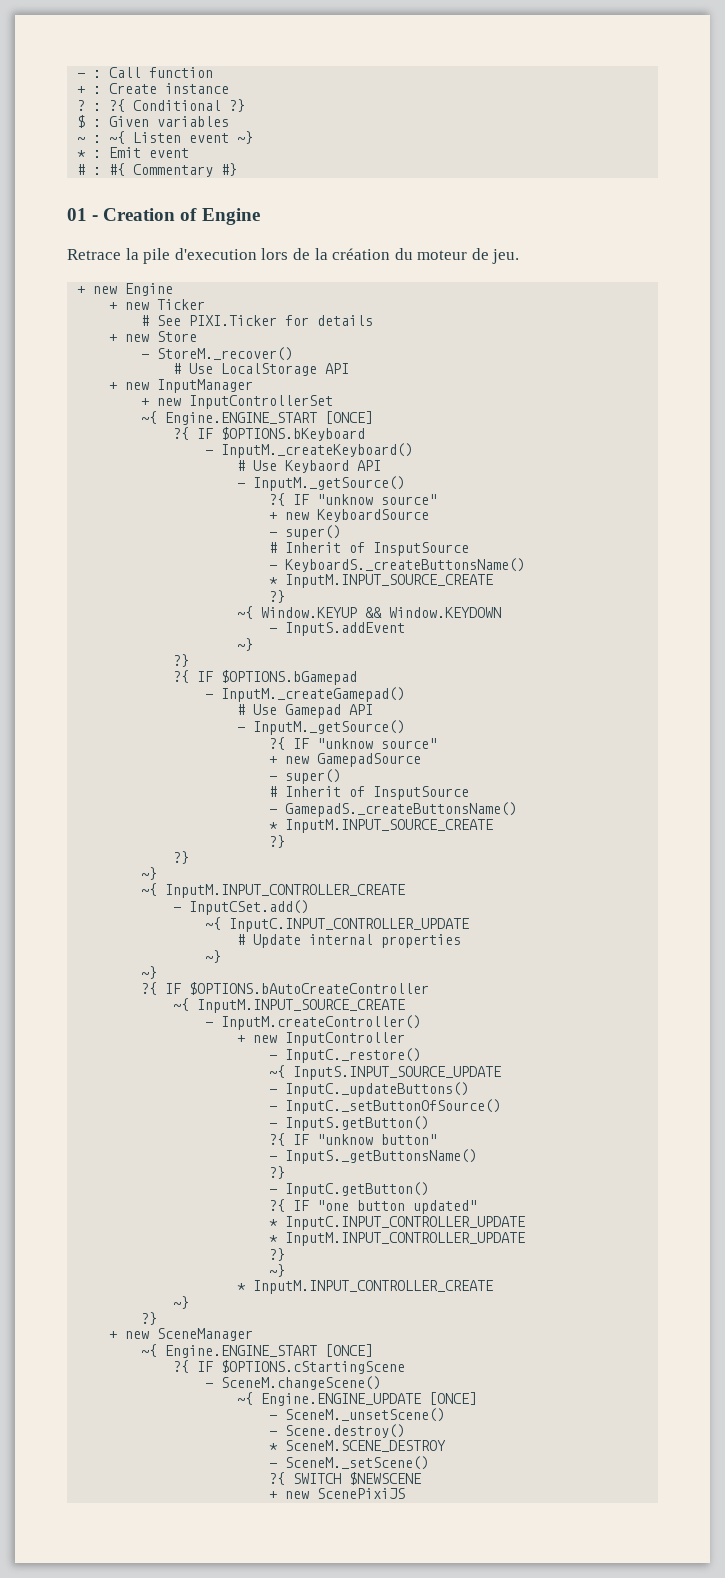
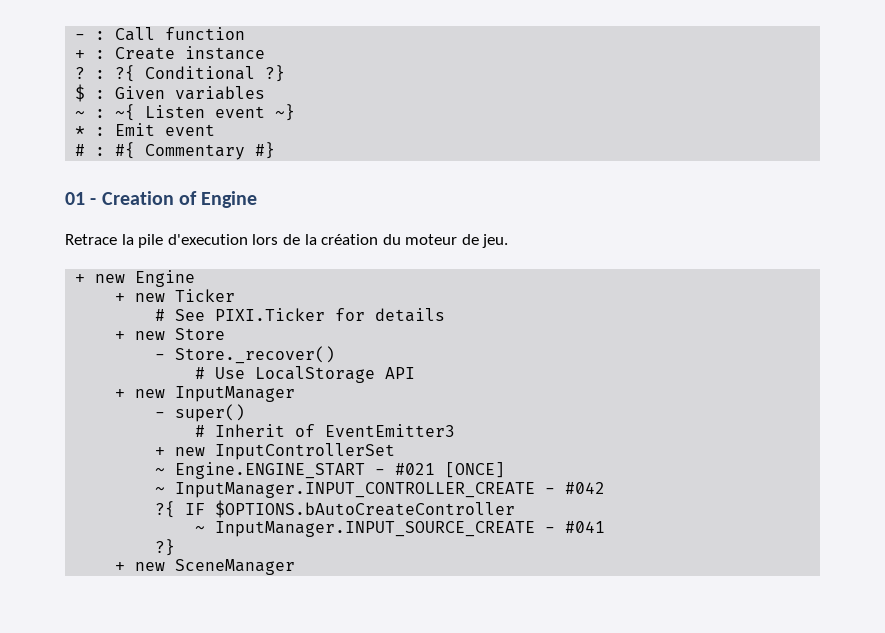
[157,347,294,361] StoreM._recover() -> [175,346,336,364] Store._recover()
[141,395,334,409] [141,411,374,425] [173,427,366,441] [205,443,414,458] [237,460,382,473] [237,476,406,491] [269,493,438,506] [269,509,430,522] [269,525,342,540] [269,542,470,556] [269,558,526,572] [269,574,494,588] [269,590,286,603] [237,606,502,619] [269,622,406,636] [237,638,254,651] [173,654,190,667] [173,670,358,685] [205,687,406,702] [237,704,374,718] [237,720,406,735] [269,737,438,750] [269,753,422,767] [269,769,342,784] [269,786,470,800] [269,802,518,817] [269,819,494,833] [269,835,286,848] [173,851,190,864] [141,867,158,880] [141,883,406,898] [173,900,310,915] [205,917,470,932] [237,934,462,948] [205,950,222,963] [141,966,158,979] [141,982,430,995] [173,998,406,1013] [205,1015,422,1030] [237,1032,406,1046] [269,1048,422,1063] [269,1065,502,1080] [269,1082,470,1097] [269,1099,502,1114] [269,1116,430,1131] [269,1133,438,1146] [269,1149,478,1164] [269,1166,286,1179] [269,1182,430,1197] [269,1199,478,1214] [269,1216,526,1230] [269,1232,526,1246] [269,1248,286,1261] [269,1264,286,1277] [237,1280,494,1294] [173,1296,190,1309] [141,1312,158,1325] [109,1328,254,1341] [141,1344,374,1358] [173,1360,406,1374] [205,1376,382,1390] [237,1392,478,1406] [269,1408,446,1422] [269,1424,406,1438] [269,1440,447,1452] [269,1456,430,1470] [269,1472,422,1485] [269,1488,406,1499] // + new InputControllerSet // ~{ Engine.ENGINE_START [ONCE] // ?{ IF $OPTIONS.bKeyboard // - InputM._createKeyboard() // # Use Keybaord API // - InputM._getSource() // ?{ IF "unknow source" // + new KeyboardSource // - super() // # Inherit of InsputSource // - KeyboardS._createButtonsName() // * InputM.INPUT_SOURCE_CREATE // ?} // ~{ Window.KEYUP && Window.KEYDOWN // - InputS.addEvent // ~} // ?} // ?{ IF $OPTIONS.bGamepad // - InputM._createGamepad() // # Use Gamepad API // - InputM._getSource() // ?{ IF "unknow source" // + new GamepadSource // - super() // # Inherit of InsputSource // - GamepadS._createButtonsName() // * InputM.INPUT_SOURCE_CREATE // ?} // ?} // ~} // ~{ InputM.INPUT_CONTROLLER_CREATE // - InputCSet.add() // ~{ InputC.INPUT_CONTROLLER_UPDATE // # Update internal properties // ~} // ~} // ?{ IF $OPTIONS.bAutoCreateController // ~{ InputM.INPUT_SOURCE_CREATE // - InputM.createController() // + new InputController // - InputC._restore() // ~{ InputS.INPUT_SOURCE_UPDATE // - InputC._updateButtons() // - InputC._setButtonOfSource() // - InputS.getButton() // ?{ IF "unknow button" // - InputS._getButtonsName() // ?} // - InputC.getButton() // ?{ IF "one button updated" // * InputC.INPUT_CONTROLLER_UPDATE // * InputM.INPUT_CONTROLLER_UPDATE // ?} // ~} // * InputM.INPUT_CONTROLLER_CREATE // ~} // ?} // + new SceneManager // ~{ Engine.ENGINE_START [ONCE] // ?{ IF $OPTIONS.cStartingScene // - SceneM.changeScene() // ~{ Engine.ENGINE_UPDATE [ONCE] // - SceneM._unsetScene() // - Scene.destroy() // * SceneM.SCENE_DESTROY // - SceneM._setScene() // ?{ SWITCH $NEWSCENE // + new ScenePixiJS -> [155,404,246,422] [195,424,456,437] [155,443,396,460] [155,462,506,479] [155,482,606,498] [155,500,516,518] [195,521,606,537] [155,539,176,556] [115,559,296,575] // - super() // # Inherit of EventEmitter3 // + new InputControllerSet // ~ Engine.ENGINE_START - #021 [ONCE] // ~ InputManager.INPUT_CONTROLLER_CREATE - #042 // ?{ IF $OPTIONS.bAutoCreateController // ~ InputManager.INPUT_SOURCE_CREATE - #041 // ?} // + new SceneManager

